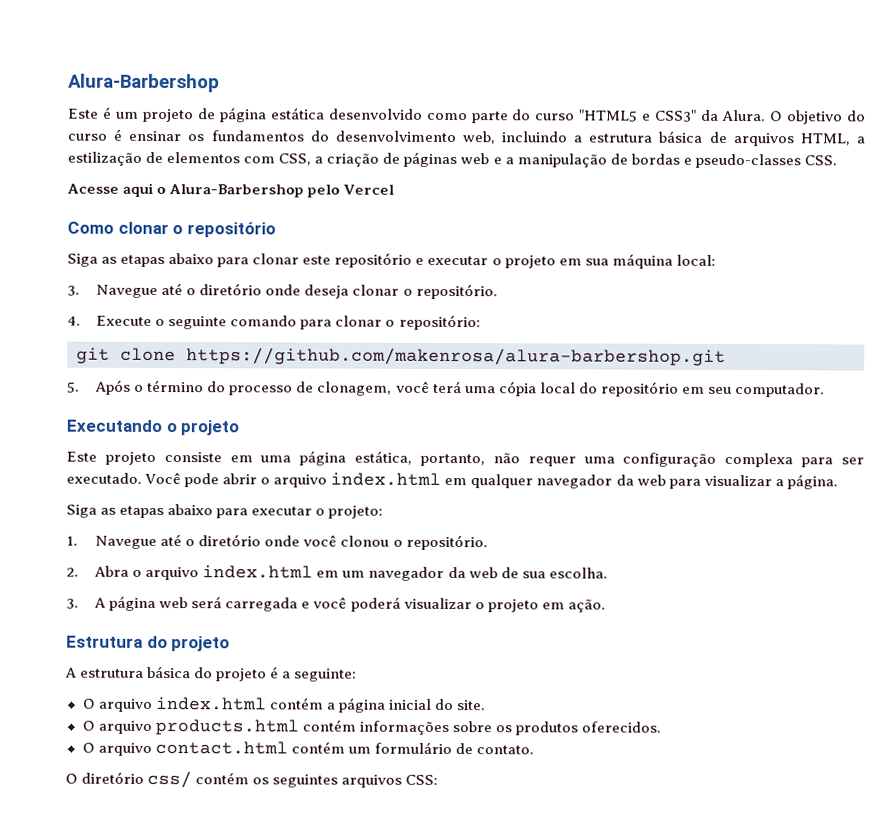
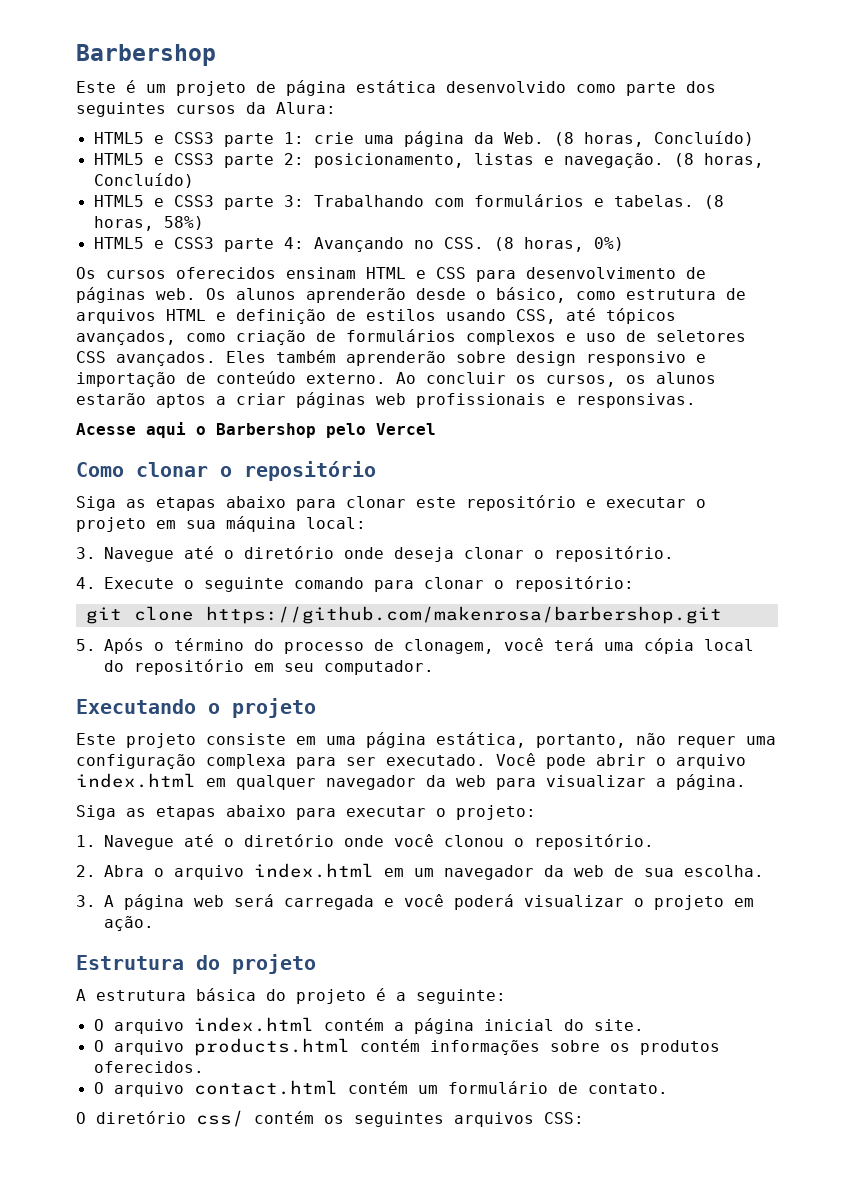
[68,73,220,93] Alura-Barbershop -> [76,44,216,66] Barbershop
[512,109,866,125] [67,128,865,147] [67,151,837,169] do curso "HTML5 e CSS3" da Alura. O objetivo do curso é ensinar os fundamentos do desenvolvimento web, incluindo a estrutura básica de arquivos HTML, a estilização de elementos com CSS, a criação de páginas web e a manipulação de bordas e pseudo-classes CSS. -> [686,81,716,93] [76,102,336,117] [93,131,754,147] [93,153,764,168] [93,173,194,188] [93,194,724,210] [93,216,204,231] [93,237,624,252] [76,267,706,282] [76,287,746,303] [76,308,676,324] [76,329,746,345] [76,350,706,366] [76,371,716,387] [76,392,696,408] dos seguintes cursos da Alura: // HTML5 e CSS3 parte 1: crie uma página da Web. (8 horas, Concluído) // HTML5 e CSS3 parte 2: posicionamento, listas e navegação. (8 horas, Concluído) // HTML5 e CSS3 parte 3: Trabalhando com formulários e tabelas. (8 horas, 58%) // HTML5 e CSS3 parte 4: Avançando no CSS. (8 horas, 0%) // Os cursos oferecidos ensinam HTML e CSS para desenvolvimento de páginas web. Os alunos aprenderão desde o básico, como estrutura de arquivos HTML e definição de estilos usando CSS, até tópicos avançados, como criação de formulários complexos e uso de seletores CSS avançados. Eles também aprenderão sobre design responsivo e importação de conteúdo externo. Ao concluir os cursos, os alunos estarão aptos a criar páginas web profissionais e responsivas.
[169,184,305,198] Alura-Barbershop -> [216,423,316,438] Barbershop
[186,347,726,366] https://github.com/makenrosa/alura-barbershop.git -> [205,606,722,624] https://github.com/makenrosa/barbershop.git

